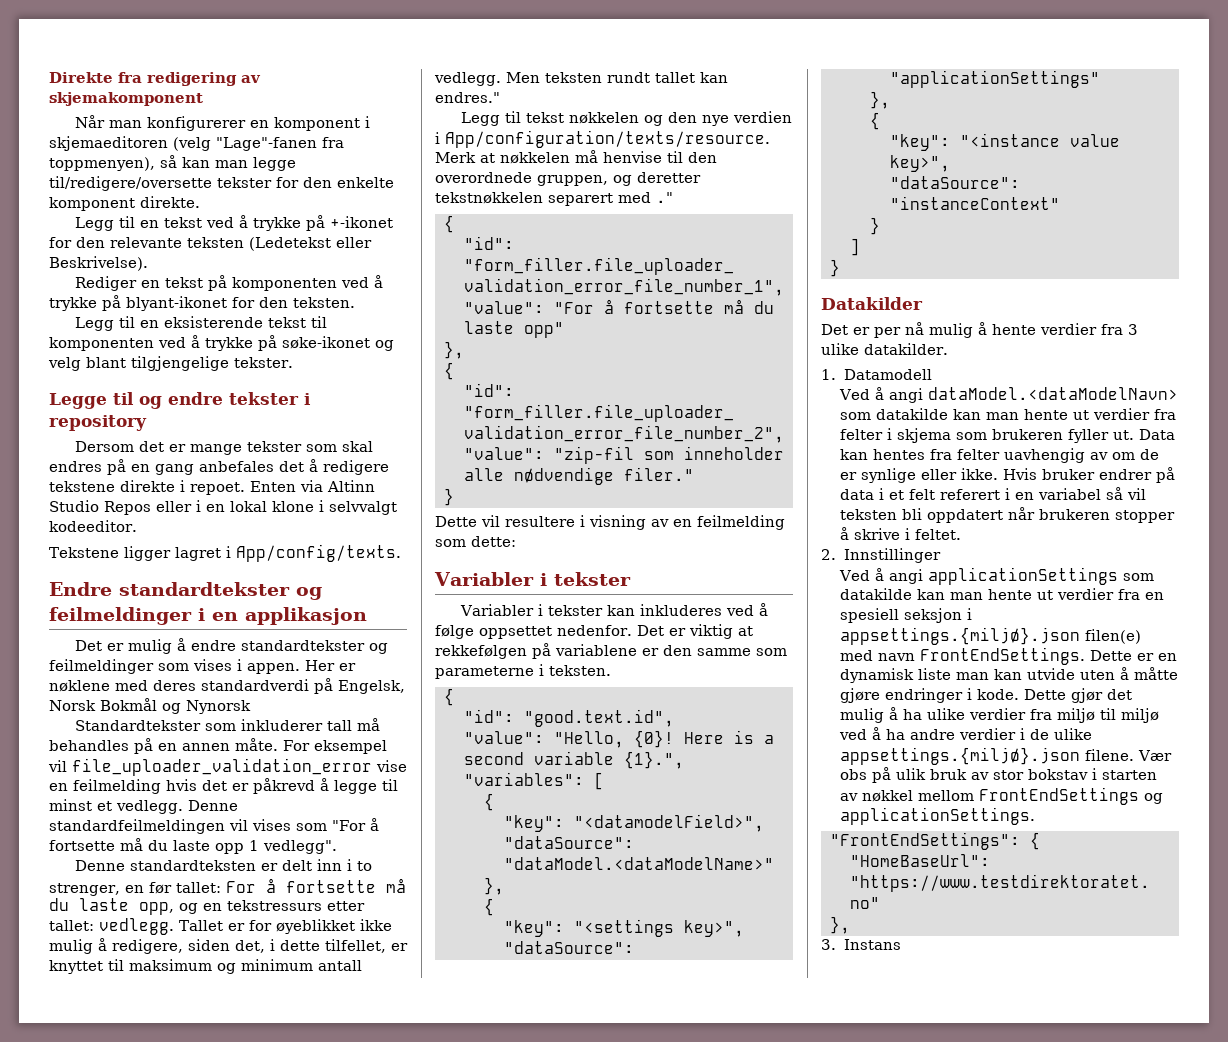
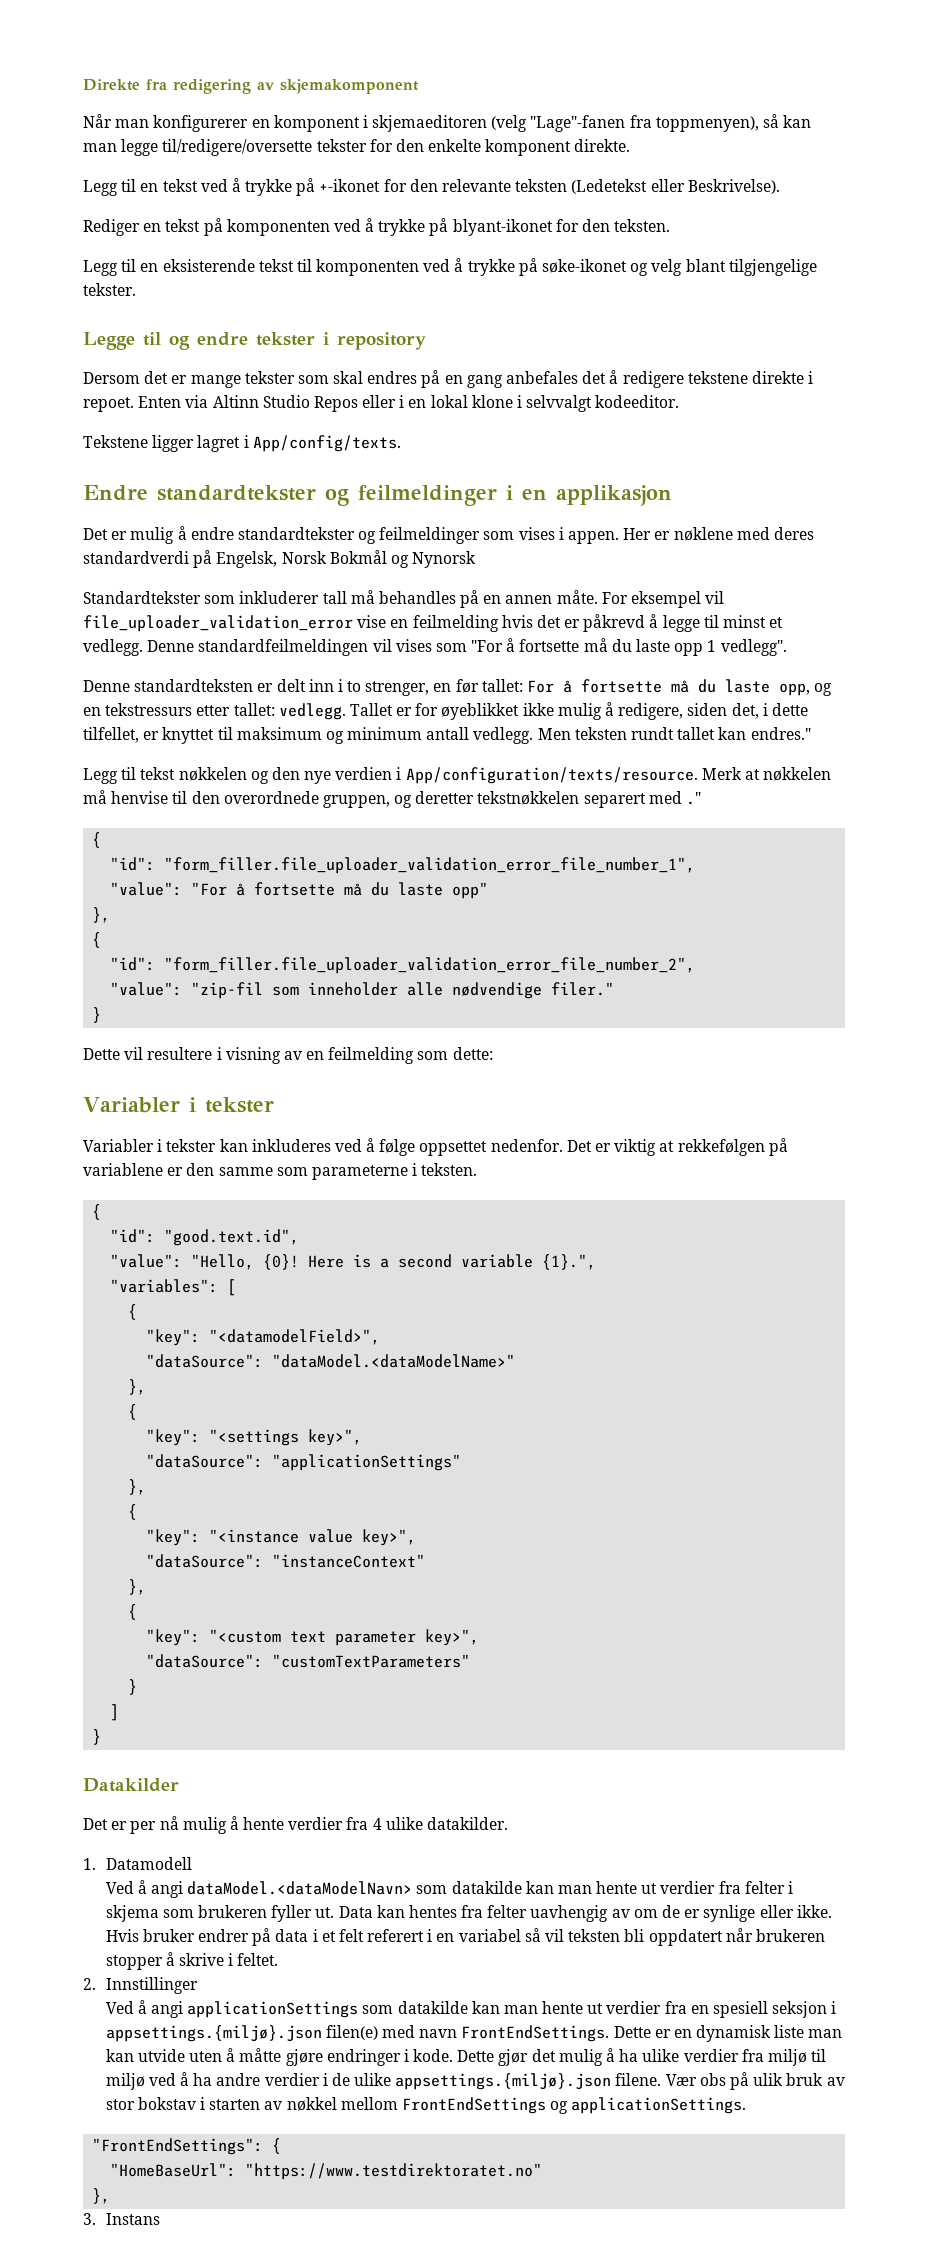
(1060, 203) none -> [128,1579,147,1595] [128,1604,138,1620] [146,1629,480,1646] [146,1654,471,1668] // }, // { // "key": "<custom text parameter key>", // "dataSource": "customTextParameters"
[1128,324,1138,335] 3 -> [372,1818,382,1830] 4

